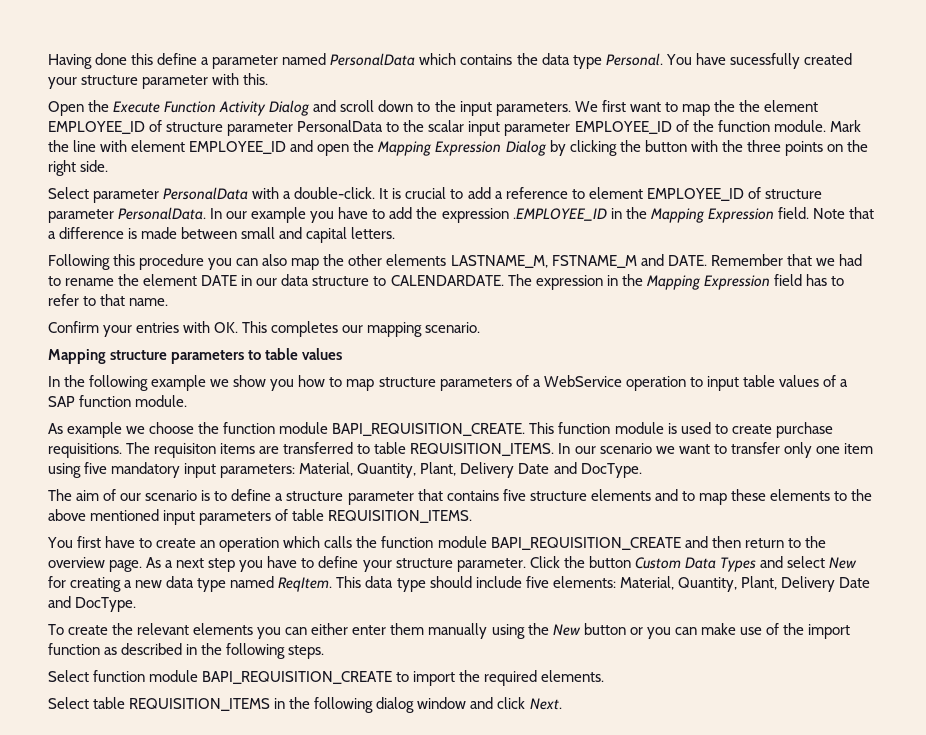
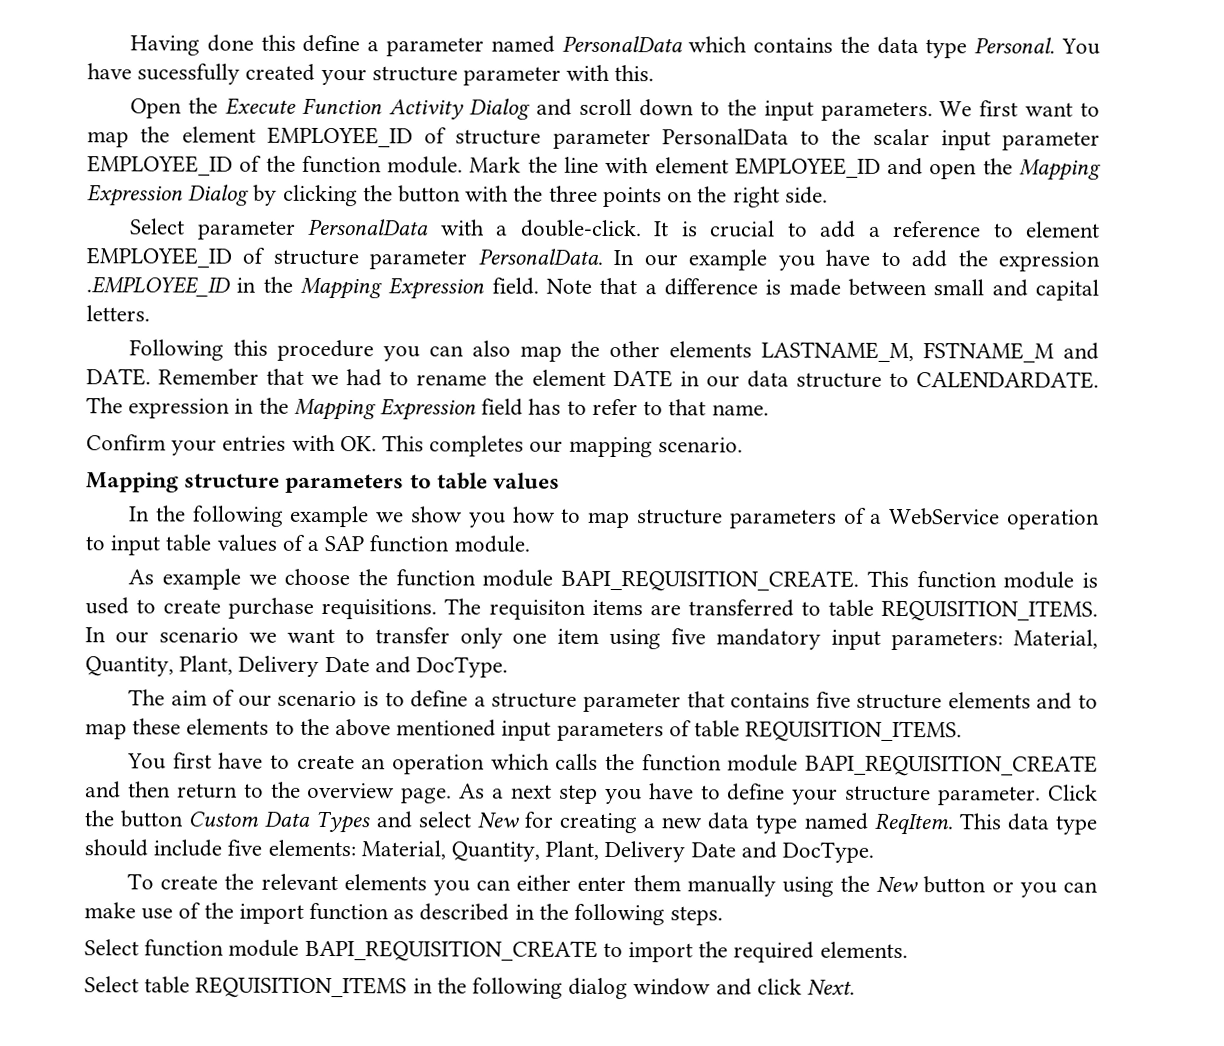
[738,100,760,112] the -> (171, 134) none

